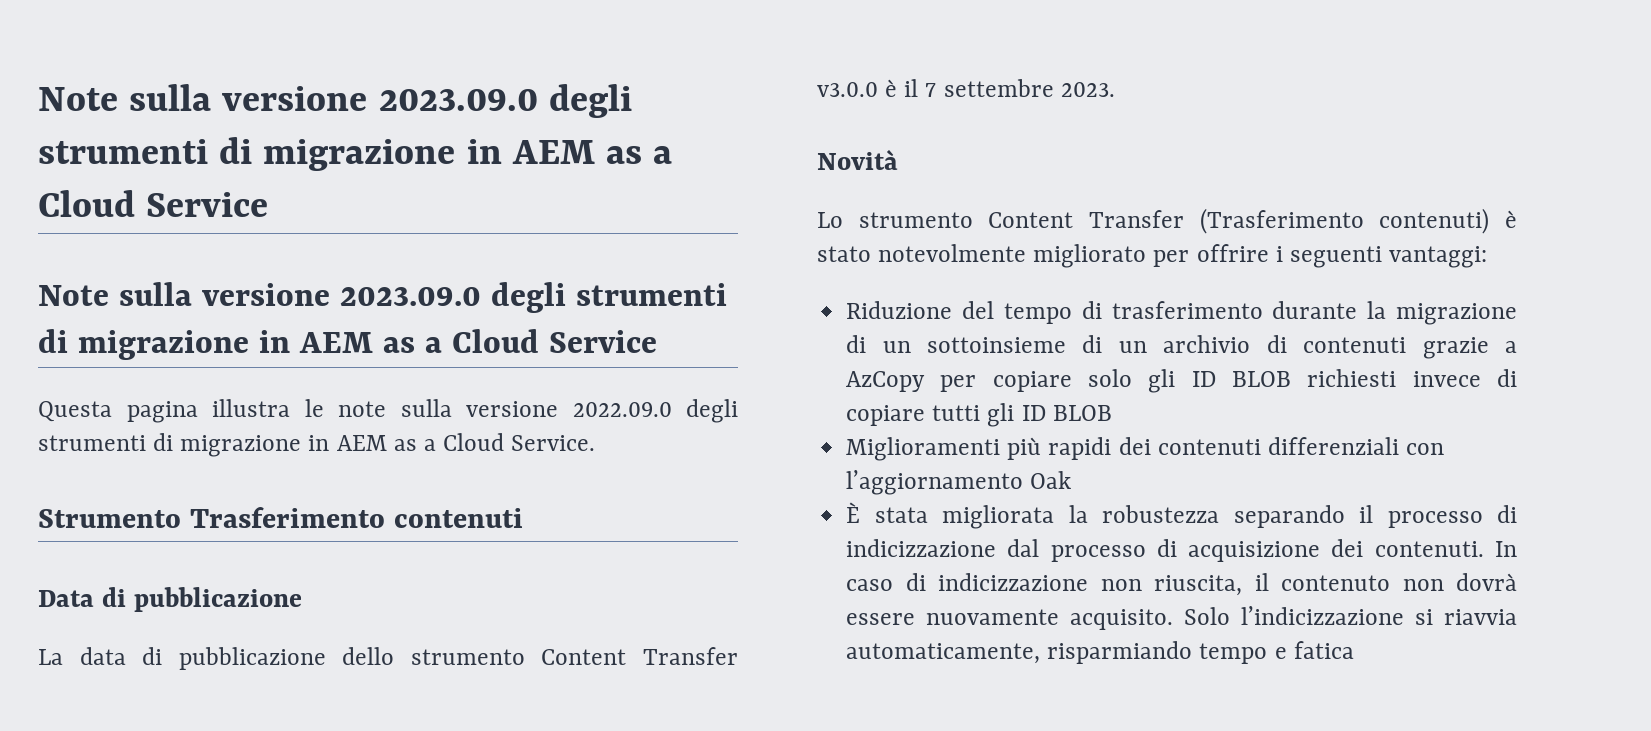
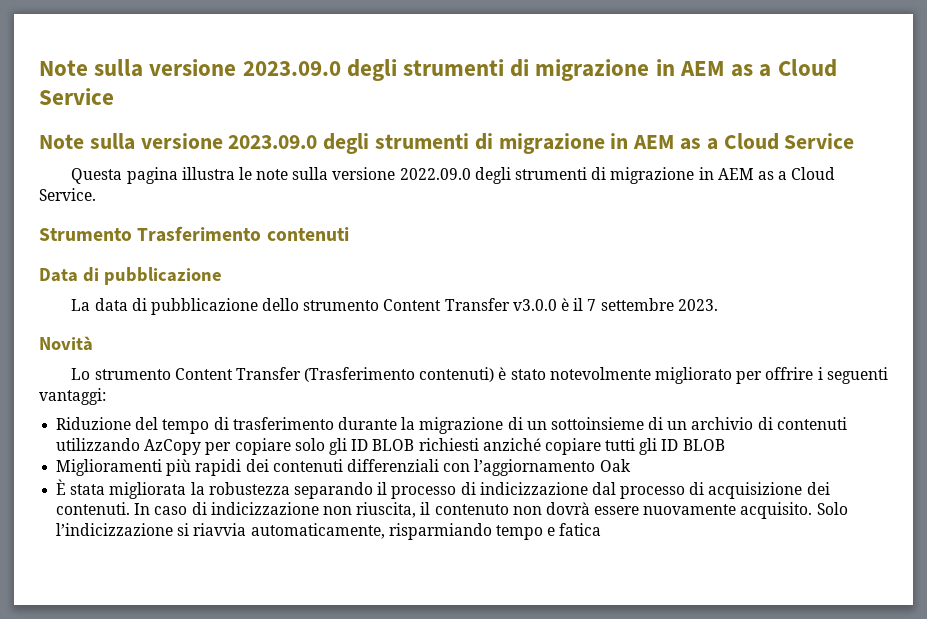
[1422,337,1518,359] grazie a -> [56,438,141,451] utilizzando
[1412,369,1517,387] invece di -> [482,438,541,451] anziché

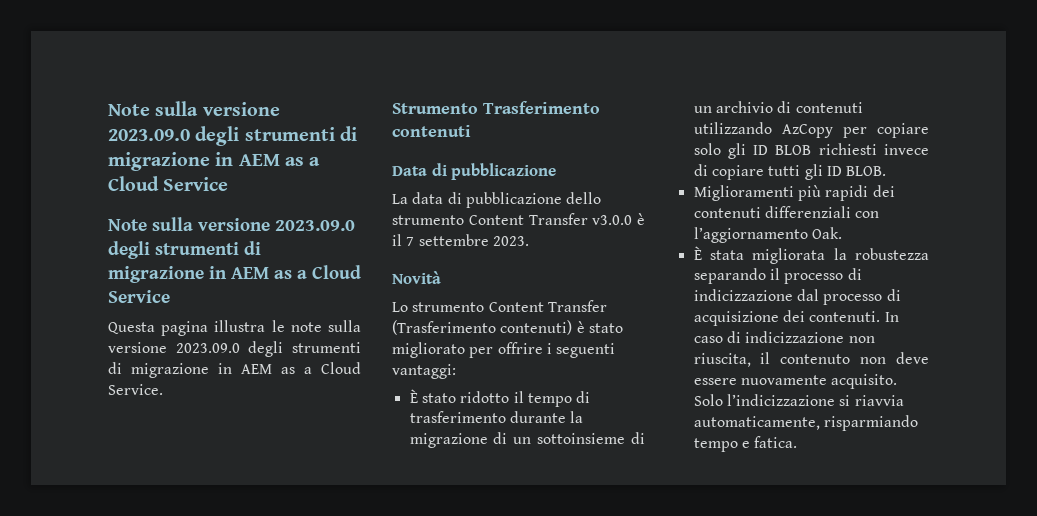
[399,168,471,180] 2022.09.0 -> [175,343,240,353] 2023.09.0
[549,367,651,380] notevolmente -> (623, 328) none
[56,417,159,430] Riduzione del -> [409,389,524,403] È stato ridotto il
[482,438,541,451] anziché -> [884,144,929,155] [693,164,708,176] invece di
[682,439,725,451] BLOB -> [846,166,887,176] BLOB.
[599,459,631,472] Oak -> [811,227,842,239] Oak.
[545,502,590,515] dovrà -> [896,352,929,364] deve
[559,523,602,536] fatica -> [754,436,798,448] fatica.

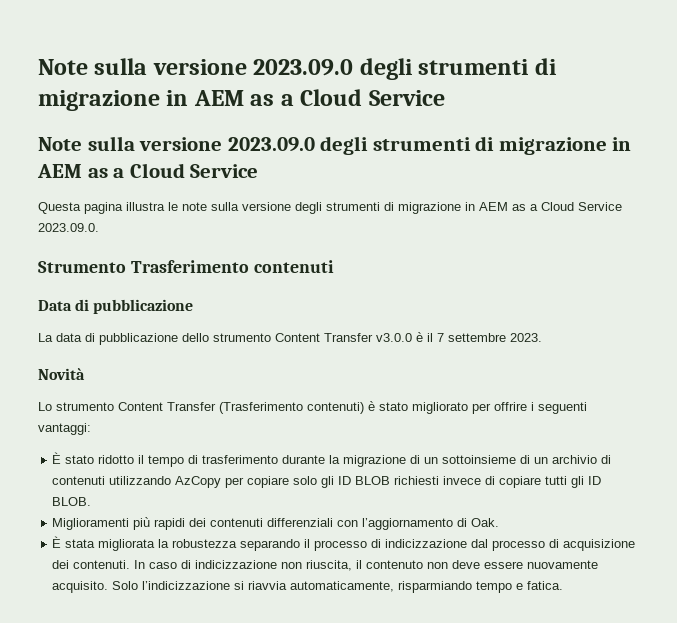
[175,341,362,357] [108,362,361,378] [108,384,163,395] 2023.09.0 degli strumenti di migrazione in AEM as a Cloud Service. -> [295,202,622,214] [38,223,99,232] degli strumenti di migrazione in AEM as a Cloud Service 2023.09.0.
(808, 235) none -> [457,518,468,527] di

